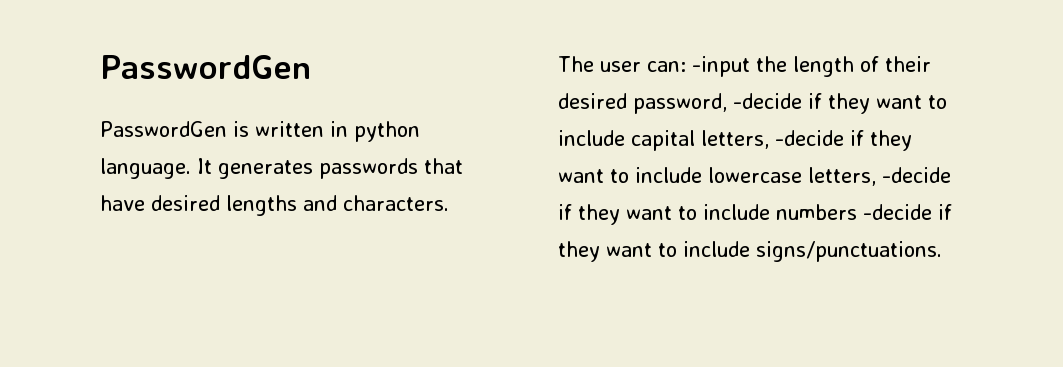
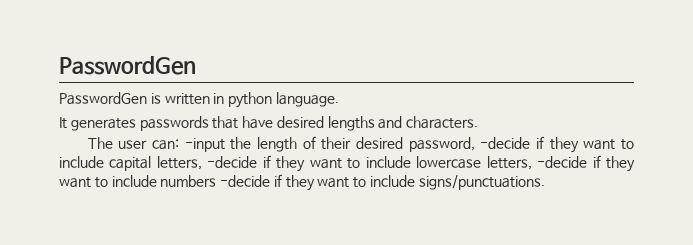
(191, 168) none -> (339, 99) //

